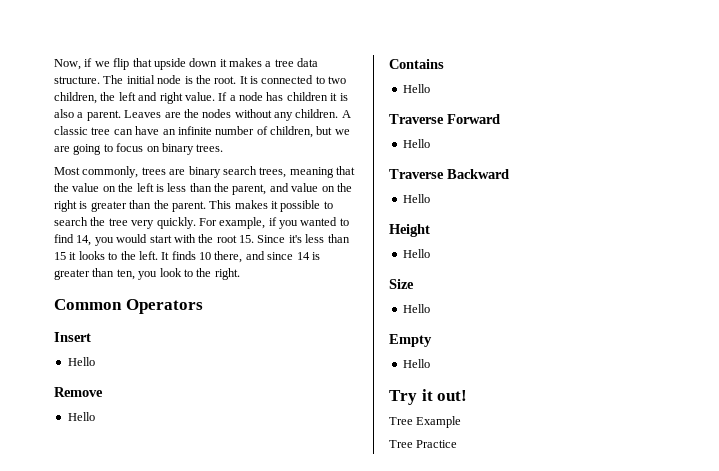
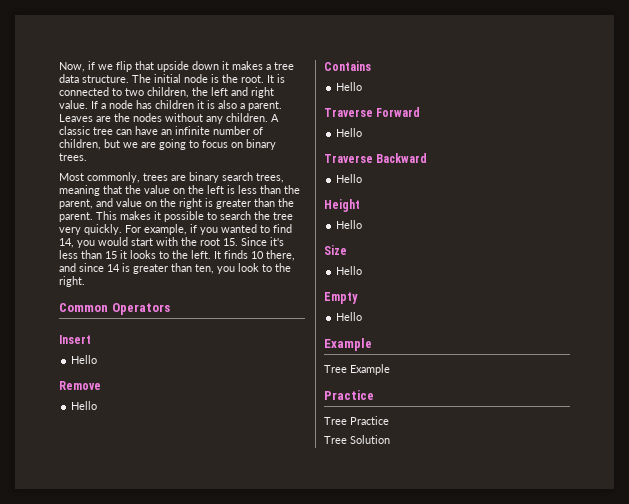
[389,389,468,405] Try it out! -> [324,338,372,351] Example
(462, 422) none -> [324,390,374,400] // Practice
(458, 444) none -> [324,435,390,444] // Tree Solution

